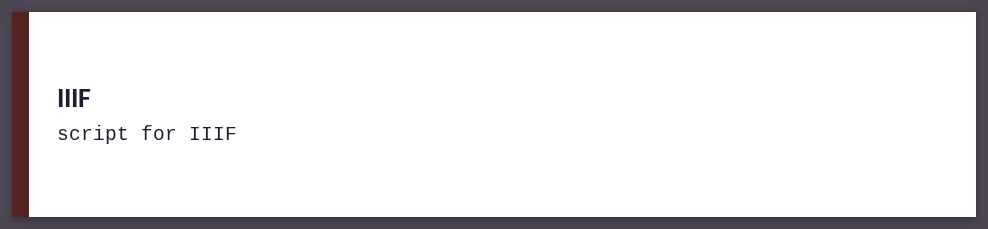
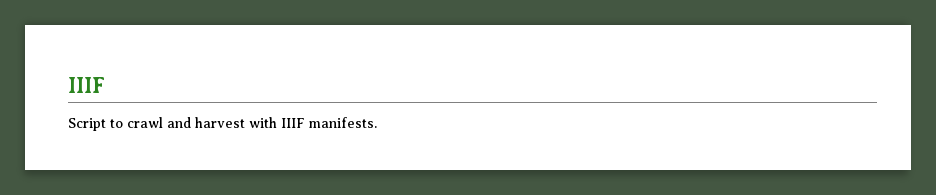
[57,125,237,144] script for IIIF -> [68,117,377,131] Script to crawl and harvest with IIIF manifests.

